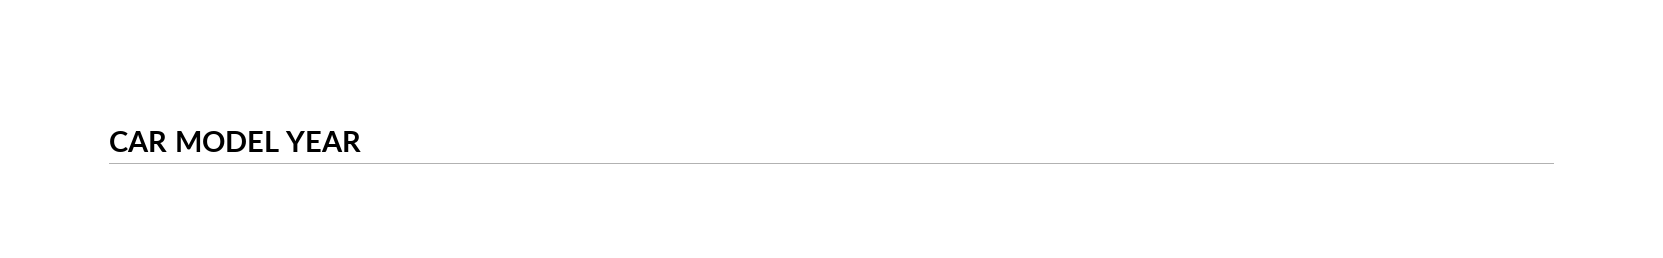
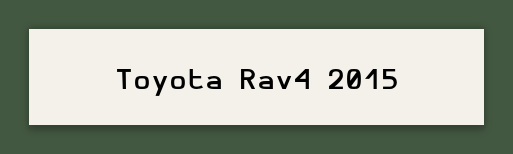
[109,131,362,152] CAR MODEL YEAR -> [115,69,399,96] Toyota Rav4 2015

